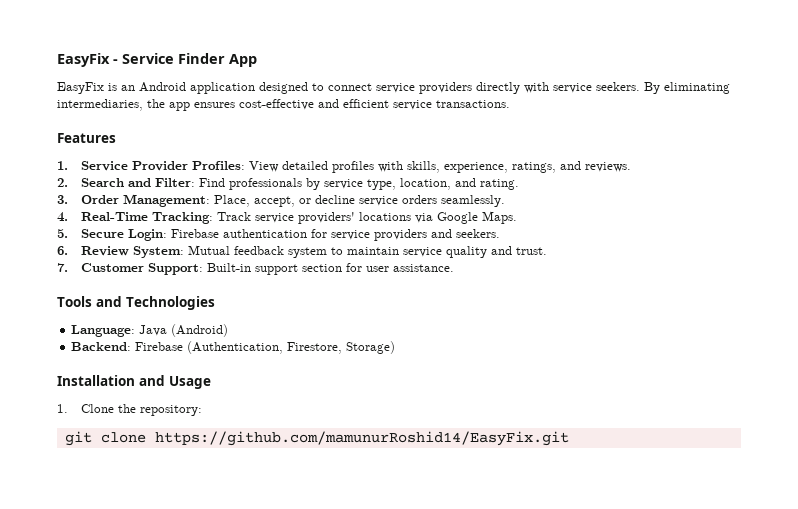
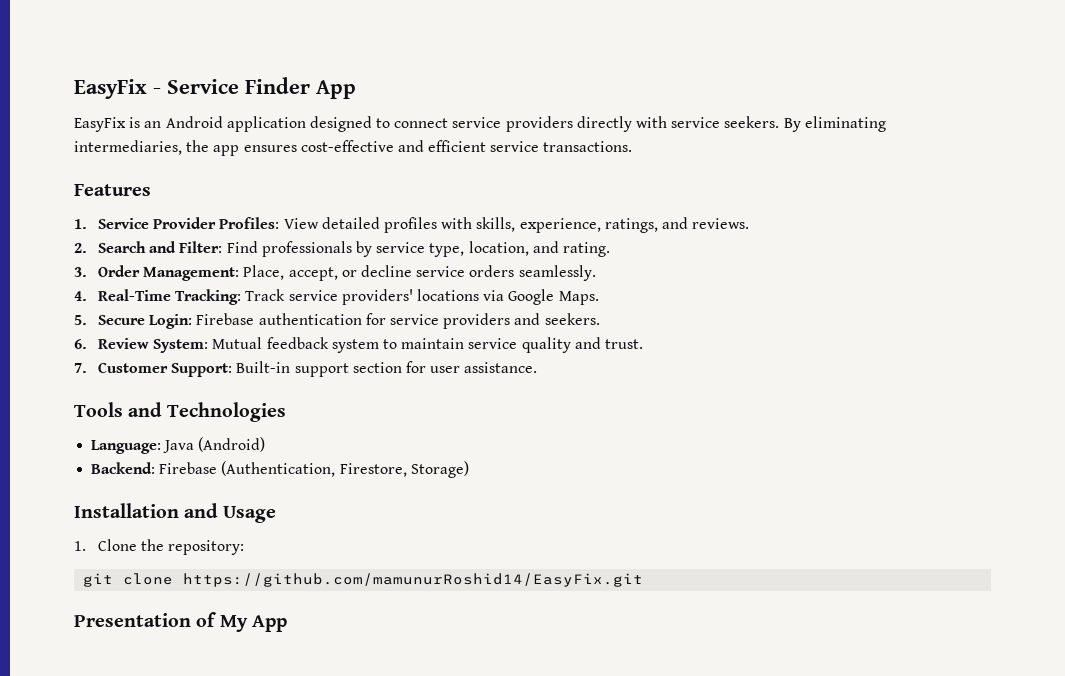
(569, 438) none -> [74,612,287,632] // Presentation of My App

